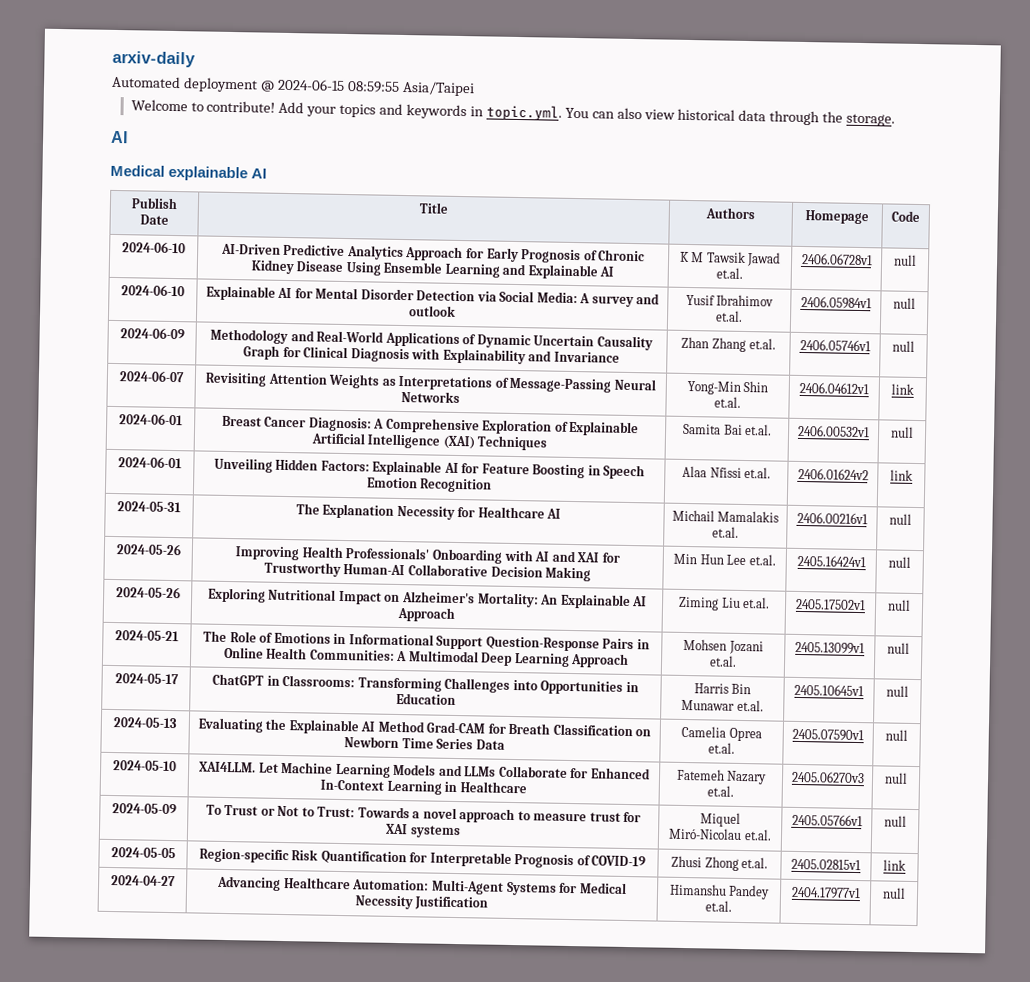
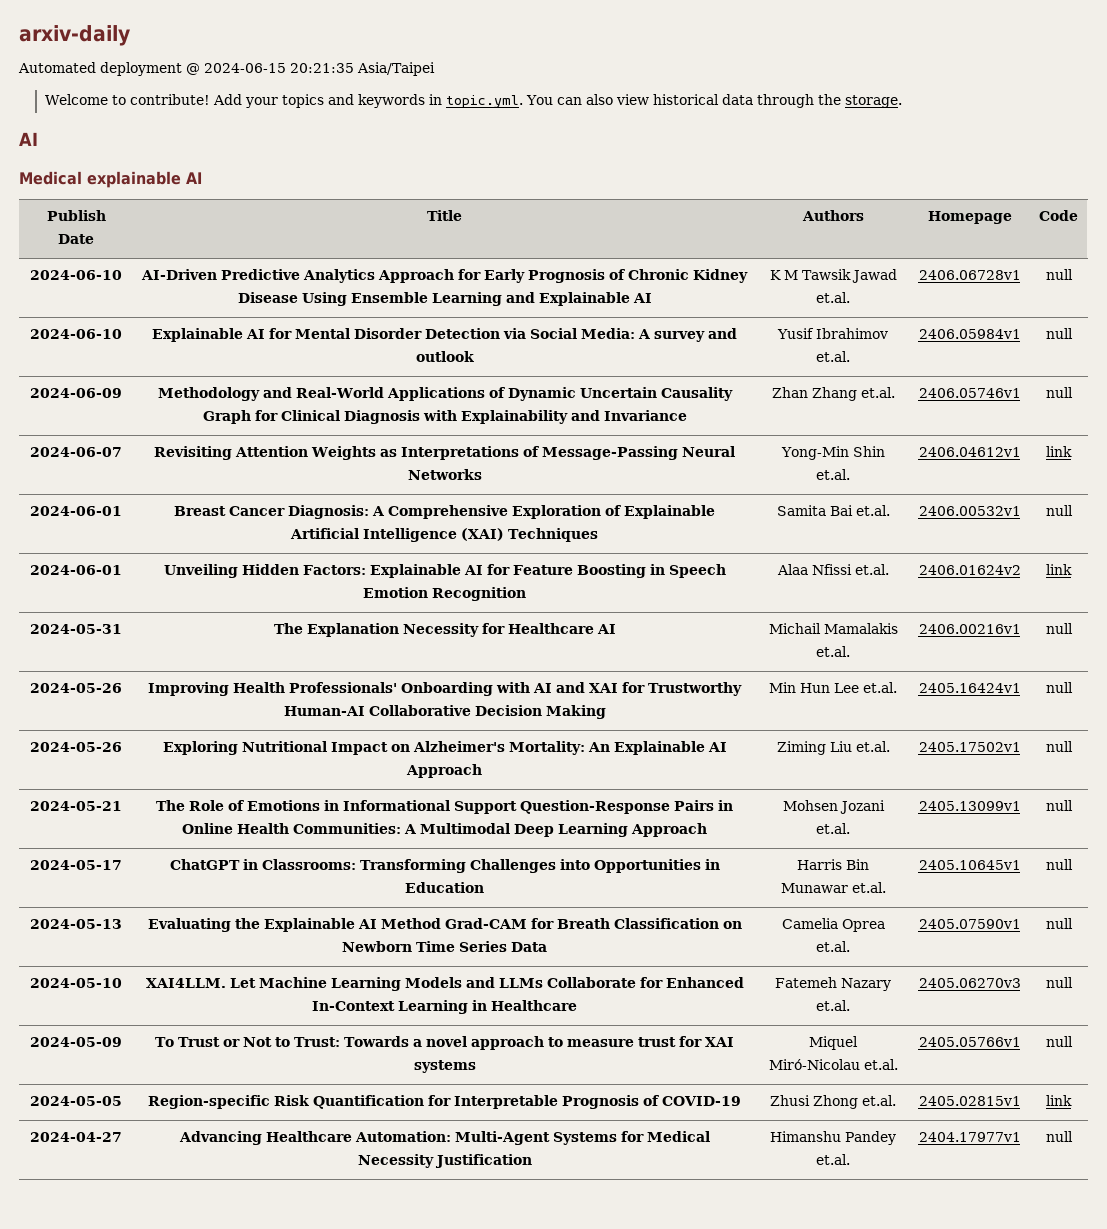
[346,81,400,93] 08:59:55 -> [290,63,354,73] 20:21:35

